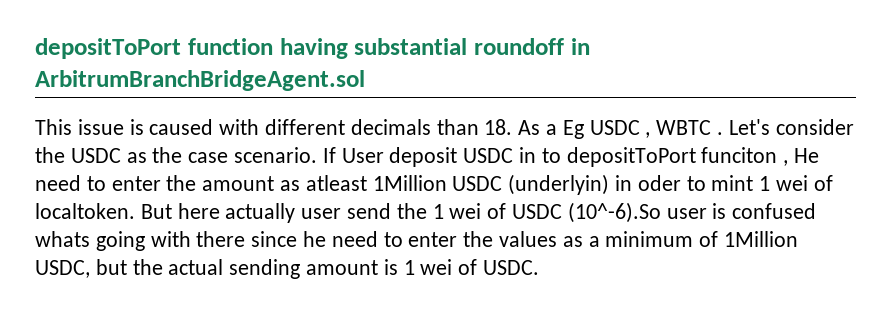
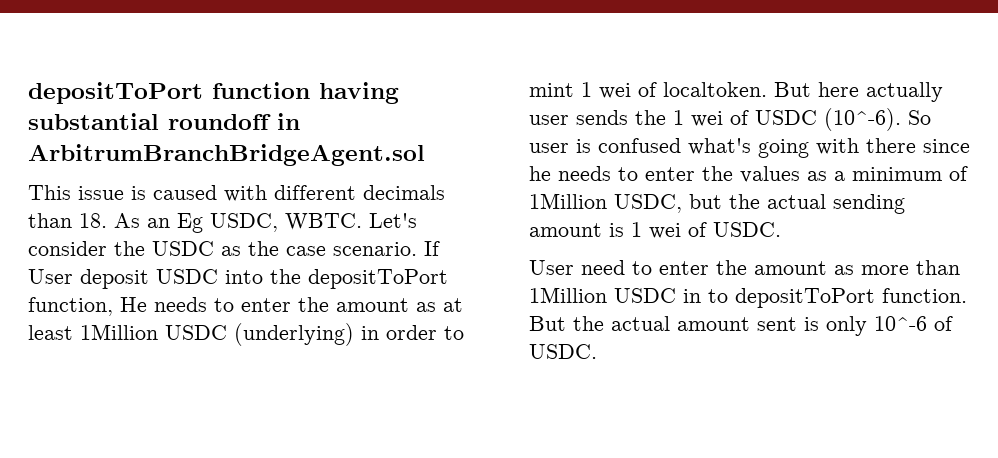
[546,120,724,139] a Eg USDC , WBTC . -> [147,213,362,233] an Eg USDC, WBTC.
[519,147,820,167] [35,174,681,195] in to depositToPort funciton , He need to enter the amount as atleast 1Million USDC (underlyin) in oder -> [225,269,448,289] [28,297,463,316] [28,323,437,346] into the depositToPort function, He needs to enter the amount as at least 1Million USDC (underlying) in order
[347,203,392,219] send -> [576,110,628,125] sends
[567,202,661,223] (10^-6).So -> [824,108,931,131] (10^-6). So
[35,231,90,247] whats -> [688,138,751,155] what's
[331,231,378,247] need -> [558,166,611,181] needs
(540, 267) none -> [529,260,960,275] [529,287,967,308] [529,316,953,336] [529,344,597,359] // User need to enter the amount as more than 1Million USDC in to depositToPort function. But the actual amount sent is only 10^-6 of USDC.

